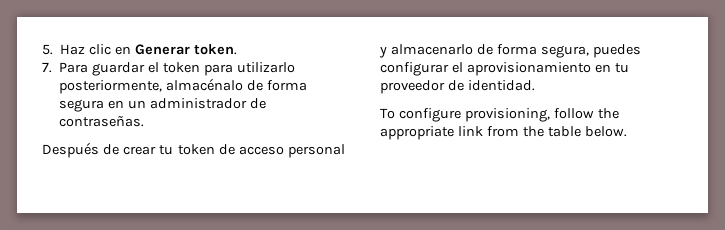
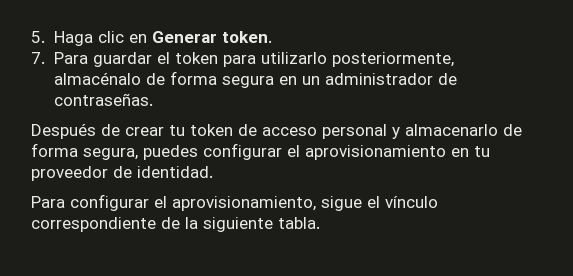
[60,44,86,55] Haz -> [53,31,93,46] Haga
[380,108,619,122] [380,126,627,140] To configure provisioning, follow the appropriate link from the table below. -> [31,194,438,211] [31,217,320,232] Para configurar el aprovisionamiento, sigue el vínculo correspondiente de la siguiente tabla.

